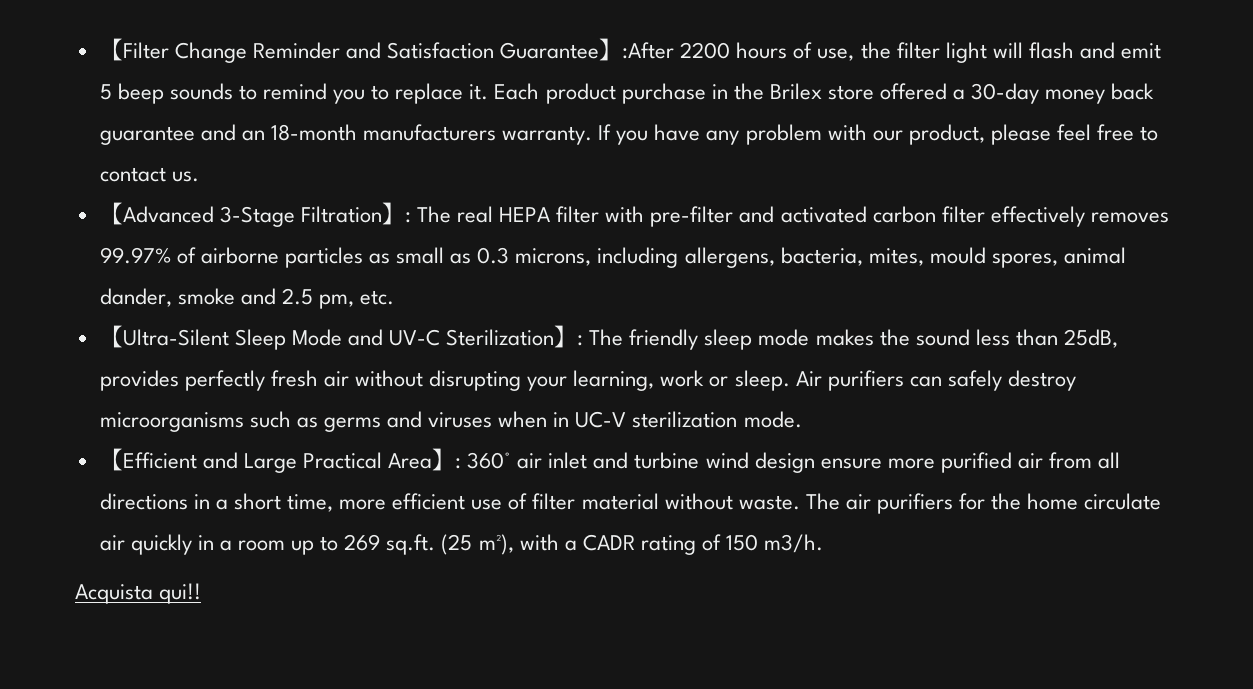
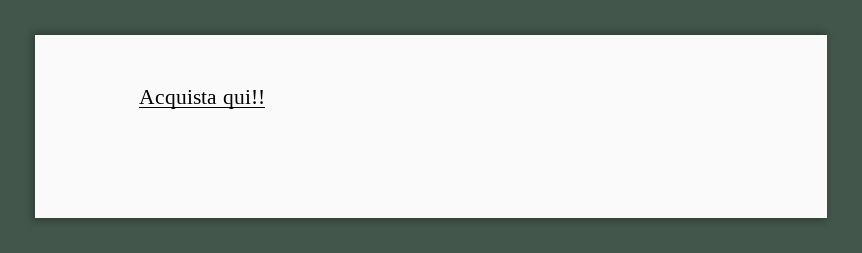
[99,38,1161,63] [99,83,1155,104] [99,124,1159,145] [99,167,199,182] [99,202,1169,227] [99,247,1126,268] [99,288,395,309] [99,325,1118,350] [99,370,1076,391] [99,411,802,432] [99,448,1121,473] [99,493,1162,514] [99,534,824,555] 【Filter Change Reminder and Satisfaction Guarantee】:After 2200 hours of use, the filter light will flash and emit 5 beep sounds to remind you to replace it. Each product purchase in the Brilex store offered a 30-day money back guarantee and an 18-month manufacturers warranty. If you have any problem with our product, please feel free to contact us. // 【Advanced 3-Stage Filtration】: The real HEPA filter with pre-filter and activated carbon filter effectively removes 99.97% of airborne particles as small as 0.3 microns, including allergens, bacteria, mites, mould spores, animal dander, smoke and 2.5 pm, etc. // 【Ultra-Silent Sleep Mode and UV-C Sterilization】: The friendly sleep mode makes the sound less than 25dB, provides perfectly fresh air without disrupting your learning, work or sleep. Air purifiers can safely destroy microorganisms such as germs and viruses when in UC-V sterilization mode. // 【Efficient and Large Practical Area】: 360° air inlet and turbine wind design ensure more purified air from all directions in a short time, more efficient use of filter material without waste. The air purifiers for the home circulate air quickly in a room up to 269 sq.ft. (25 m²), with a CADR rating of 150 m3/h. // -> (139, 99) none

